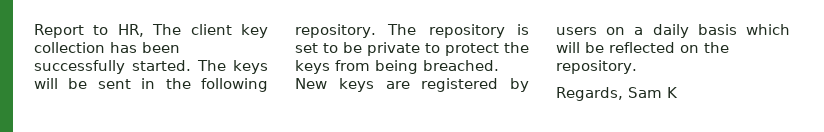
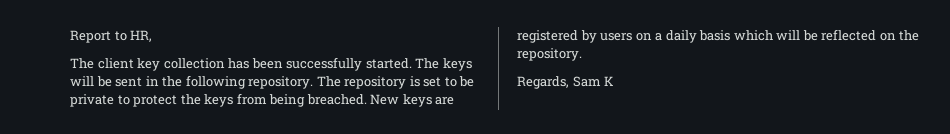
(144, 30) none -> (153, 36) //

